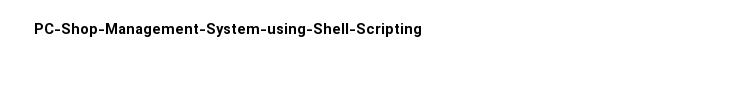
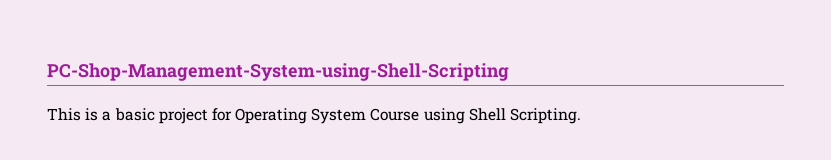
(422, 30) none -> [47,108,582,124] // This is a basic project for Operating System Course using Shell Scripting.

